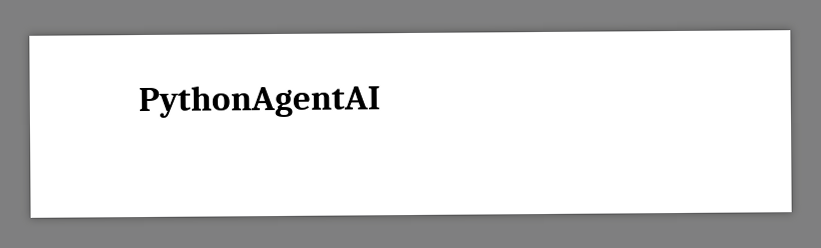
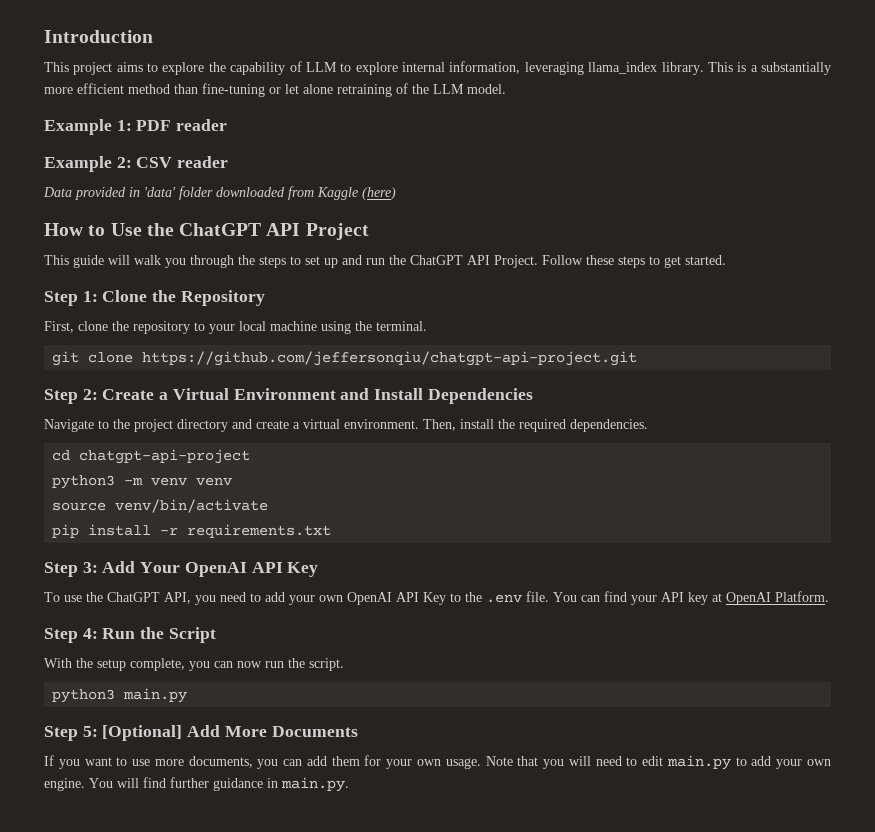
[138,84,381,119] PythonAgentAI -> [44,30,153,43] [44,61,831,75] [44,83,506,97] [44,119,228,135] [44,156,229,172] [43,186,396,200] [44,223,369,240] [44,255,726,268] [44,290,265,306] [44,321,427,334] [52,351,638,366] [44,388,533,404] [44,419,648,432] [52,449,251,464] [52,475,233,489] [52,499,269,513] [52,524,332,538] [44,561,319,577] [44,591,829,605] [44,627,216,643] [44,658,344,671] [52,688,188,703] [44,725,358,741] [44,755,831,770] [44,777,349,792] Introduction // This project aims to explore the capability of LLM to explore internal information, leveraging llama_index library. This is a substantially more efficient method than fine-tuning or let alone retraining of the LLM model. // Example 1: PDF reader // Example 2: CSV reader // Data provided in 'data' folder downloaded from Kaggle (here) // How to Use the ChatGPT API Project // This guide will walk you through the steps to set up and run the ChatGPT API Project. Follow these steps to get started. // Step 1: Clone the Repository // First, clone the repository to your local machine using the terminal. // git clone https://github.com/jeffersonqiu/chatgpt-api-project.git // Step 2: Create a Virtual Environment and Install Dependencies // Navigate to the project directory and create a virtual environment. Then, install the required dependencies. // cd chatgpt-api-project // python3 -m venv venv // source venv/bin/activate // pip install -r requirements.txt // Step 3: Add Your OpenAI API Key // To use the ChatGPT API, you need to add your own OpenAI API Key to the .env file. You can find your API key at OpenAI Platform. // Step 4: Run the Script // With the setup complete, you can now run the script. // python3 main.py // Step 5: [Optional] Add More Documents // If you want to use more documents, you can add them for your own usage. Note that you will need to edit main.py to add your own engine. You will find further guidance in main.py.

